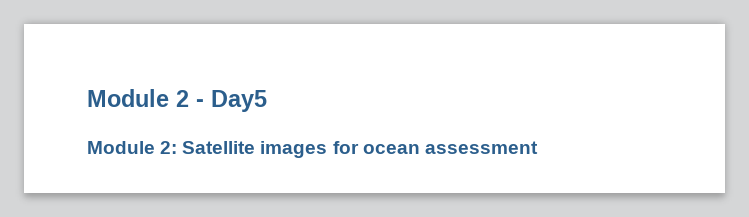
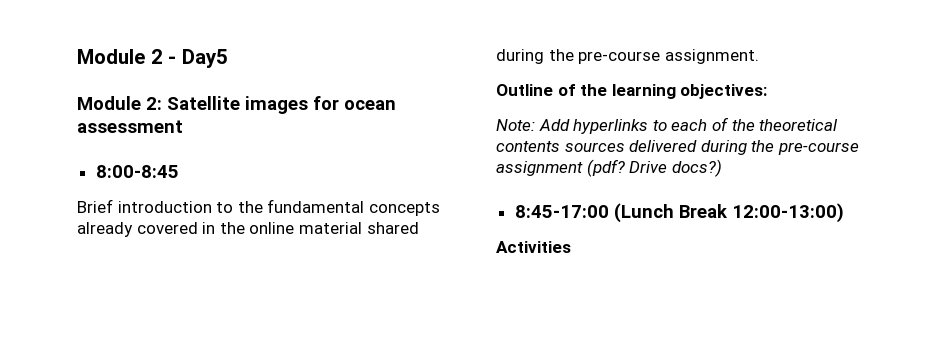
(538, 147) none -> [95,165,179,178] [77,199,440,216] [77,222,419,237] [496,49,759,64] [496,84,768,99] [496,117,839,134] [496,140,859,155] [496,159,722,177] [514,203,844,223] [496,241,571,253] // 8:00-8:45 // Brief introduction to the fundamental concepts already covered in the online material shared during the pre-course assignment. // Outline of the learning objectives: // Note: Add hyperlinks to each of the theoretical contents sources delivered during the pre-course assignment (pdf? Drive docs?) // 8:45-17:00 (Lunch Break 12:00-13:00) // Activities

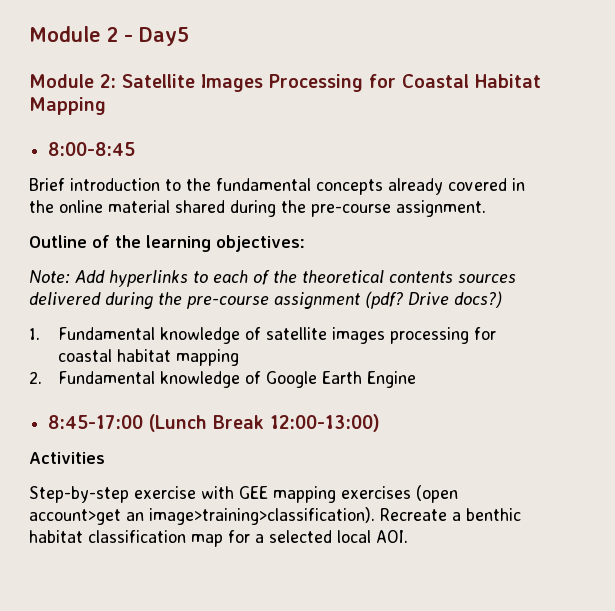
[245,96,396,114] [77,120,183,133] images for ocean assessment -> [201,74,541,92] [29,97,106,115] Images Processing for Coastal Habitat Mapping
(722, 168) none -> [29,327,497,344] [58,349,240,366] [29,371,417,388] // 1. Fundamental knowledge of satellite images processing for coastal habitat mapping // 2. Fundamental knowledge of Google Earth Engine
(571, 247) none -> [29,485,458,503] [29,507,521,525] [29,530,408,547] // Step-by-step exercise with GEE mapping exercises (open account>get an image>training>classification). Recreate a benthic habitat classification map for a selected local AOI.

